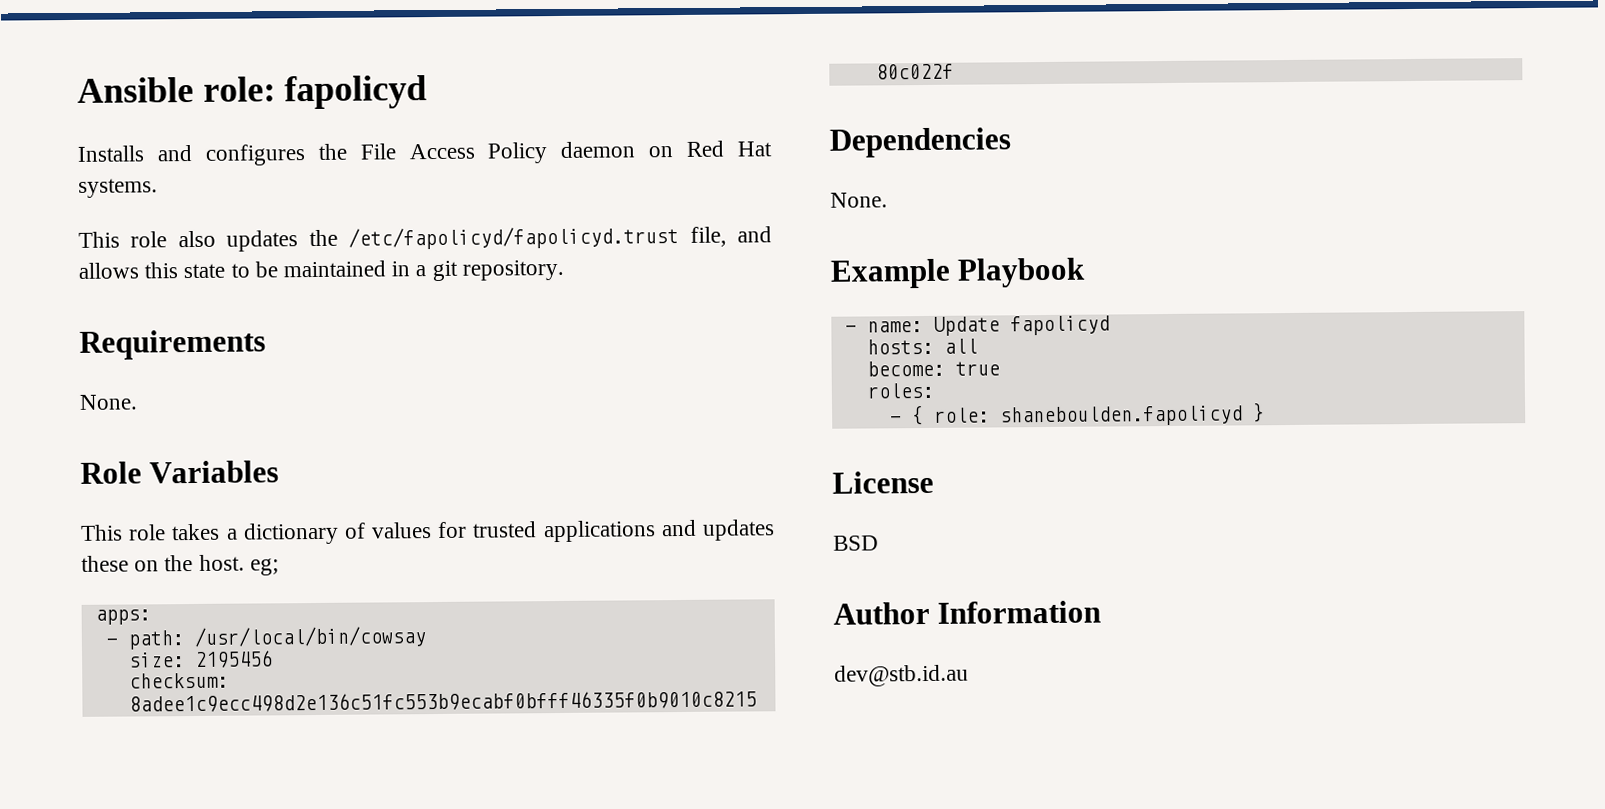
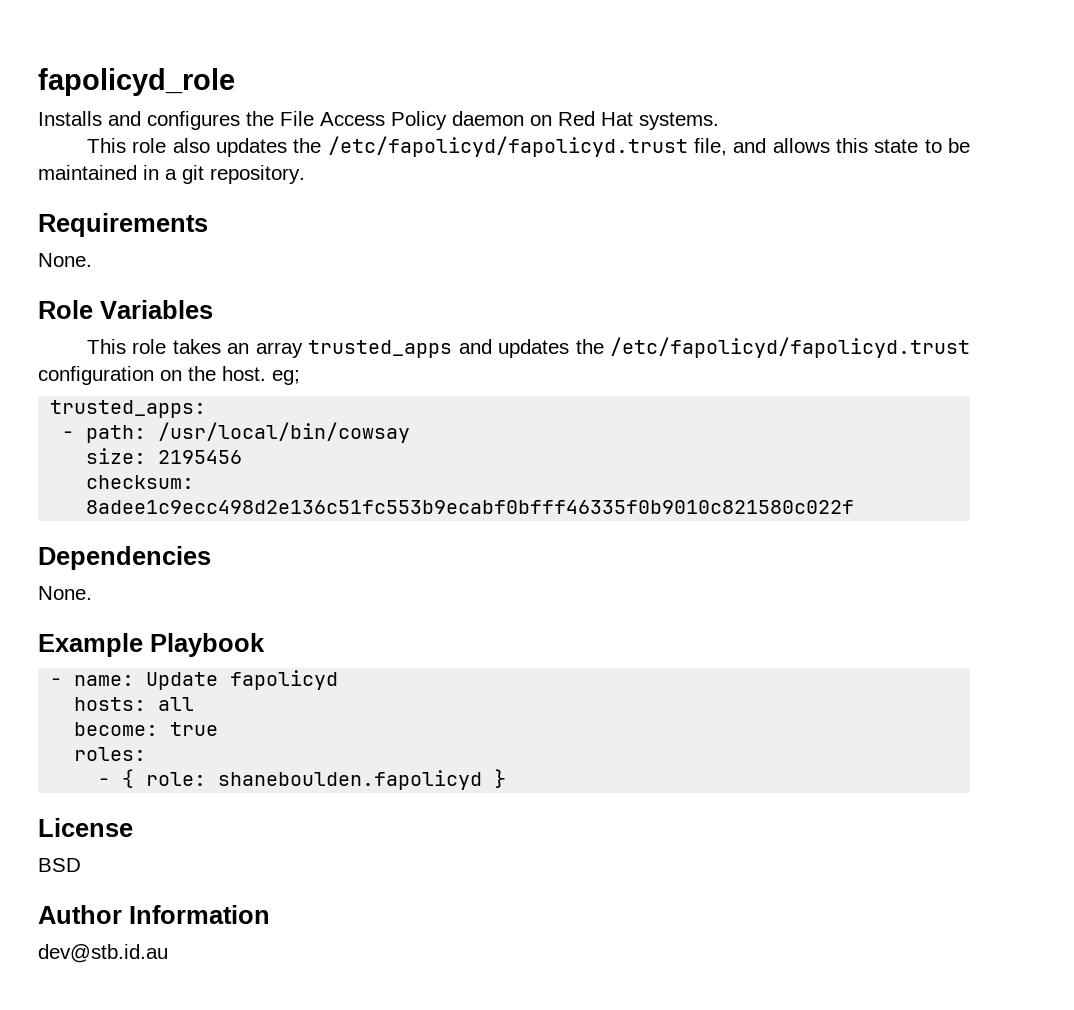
[77,75,428,110] Ansible role: fapolicyd -> [38,68,235,96] fapolicyd_role
[225,519,775,545] [81,555,129,572] a dictionary of values for trusted applications and updates these -> [227,337,971,358] [38,366,154,385] an array trusted_apps and updates the /etc/fapolicyd/fapolicyd.trust configuration
[94,609,151,625] apps: -> [50,400,207,418] trusted_apps:

